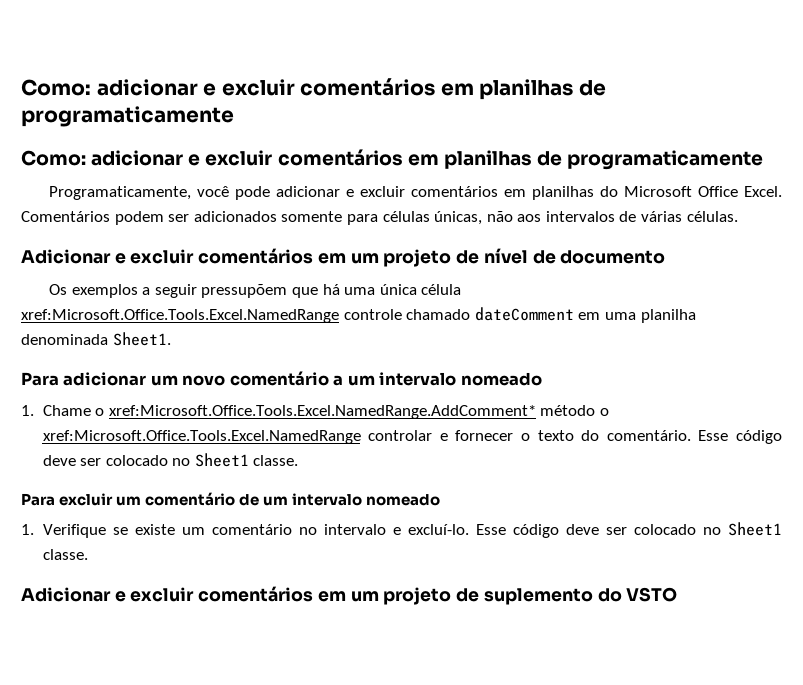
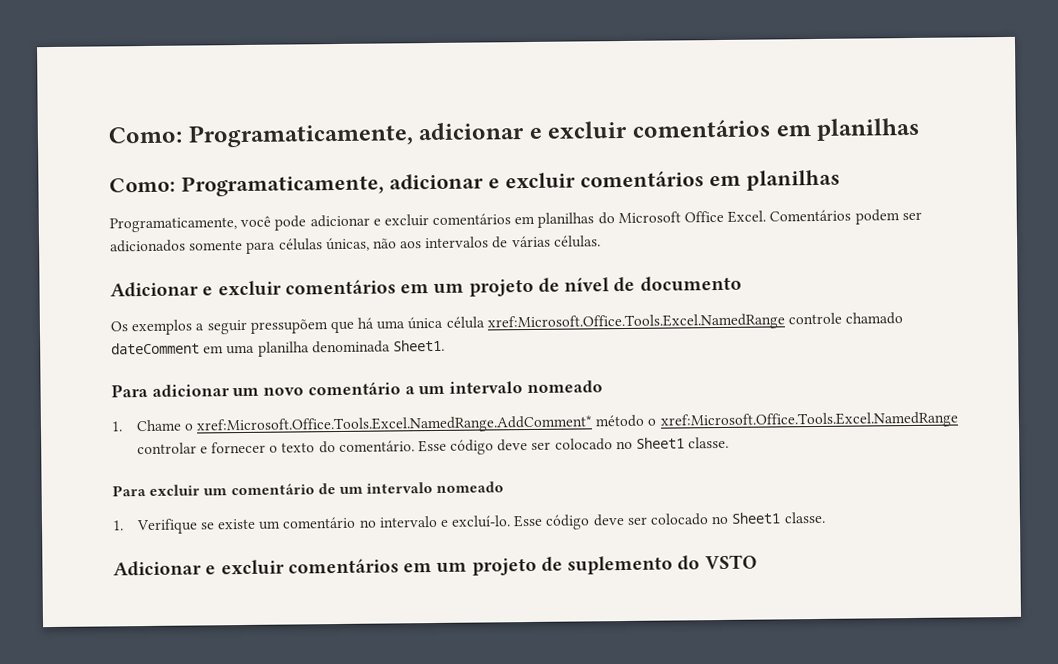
[21,78,606,100] [21,106,234,127] [21,149,764,170] Como: adicionar e excluir comentários em planilhas de programaticamente // Como: adicionar e excluir comentários em planilhas de programaticamente -> [108,117,921,148] [109,169,840,197] Como: Programaticamente, adicionar e excluir comentários em planilhas // Como: Programaticamente, adicionar e excluir comentários em planilhas

